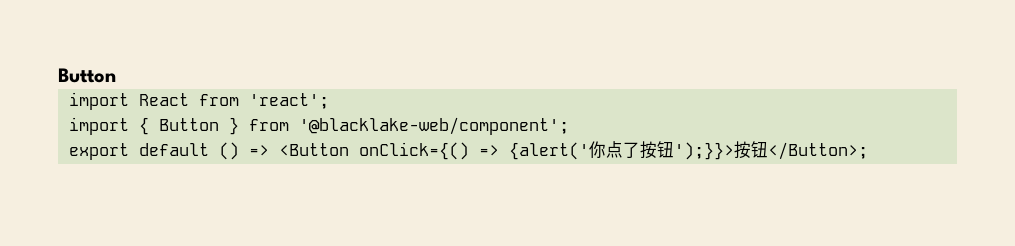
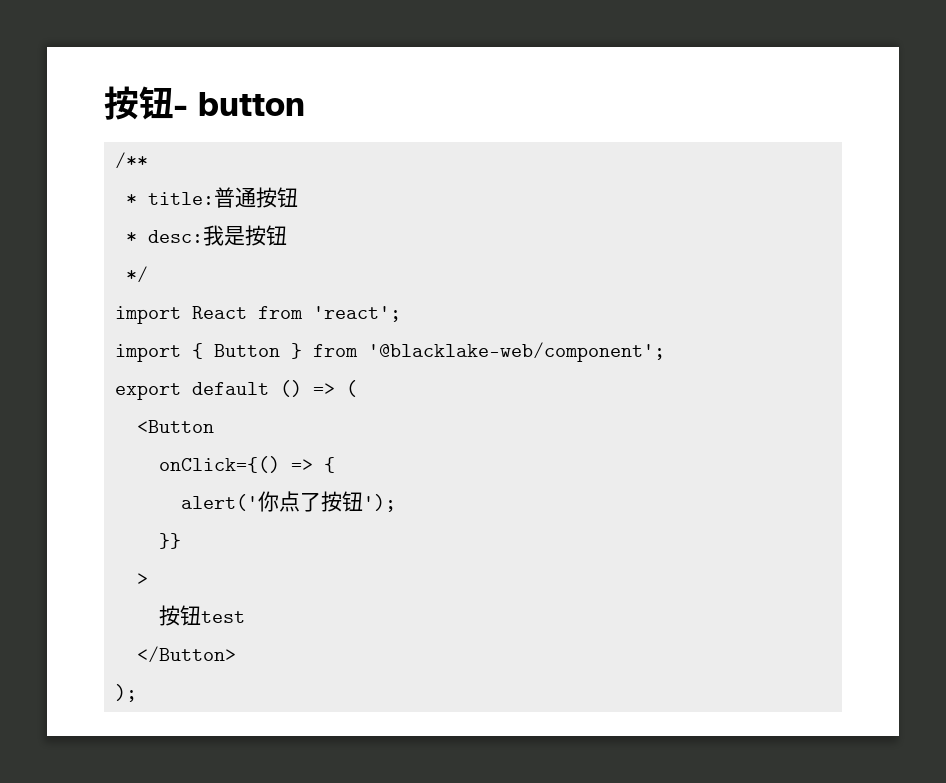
[58,68,116,83] Button -> [104,86,305,120] [115,152,149,169] [126,187,299,208] [126,225,288,246] [126,266,149,283] 按钮- button // /** // * title:普通按钮 // * desc:我是按钮 // */
(269, 150) none -> [346,380,358,397] ( //
(349, 149) none -> (215, 426) //
[508,142,589,160] {alert(' -> [324,457,336,473] [181,494,259,511] { // alert('
[673,141,868,160] ');}}>按钮</Button>; -> [363,494,397,512] [159,533,182,549] [137,573,149,585] [159,605,246,626] [137,646,237,663] [115,684,138,702] '); // }} // > // 按钮test // </Button> // );

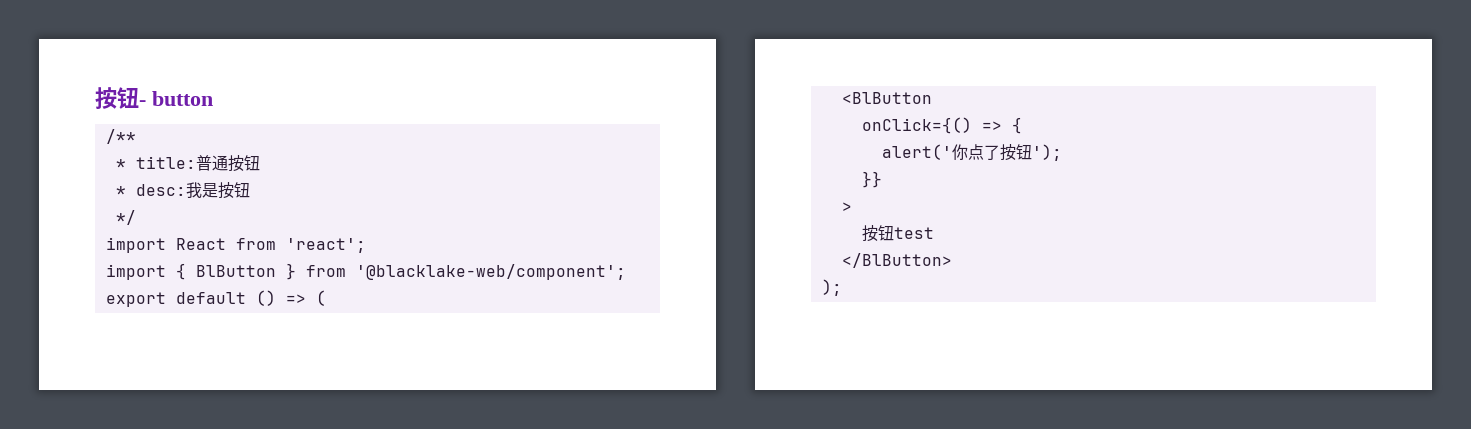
[214,344,281,357] Button -> [195,265,276,277] BlButton
[137,420,215,433] <Button -> [841,92,932,104] <BlButton
[137,646,237,663] </Button> -> [841,253,952,268] </BlButton>

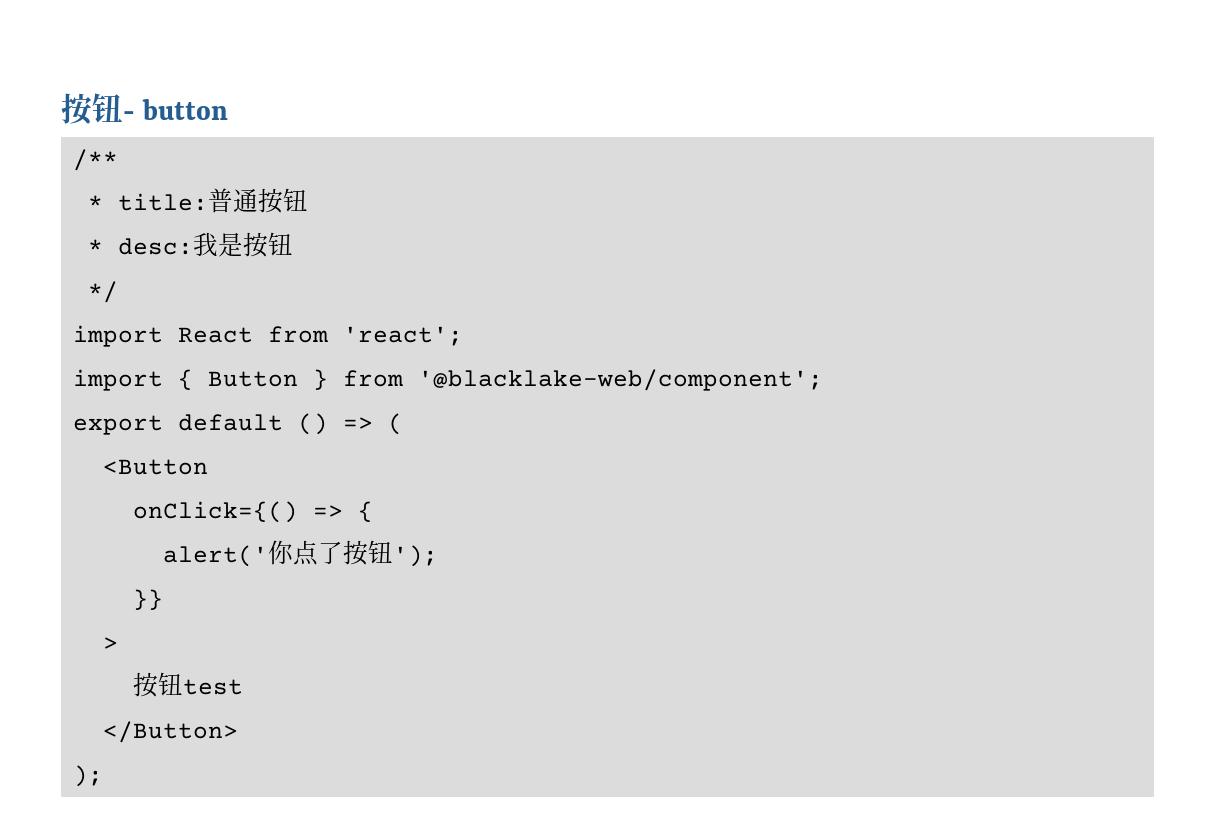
[195,265,276,277] BlButton -> [208,371,298,387] Button
[841,92,932,104] <BlButton -> [103,459,208,475] <Button
[841,253,952,268] </BlButton> -> [103,721,238,743] </Button>

